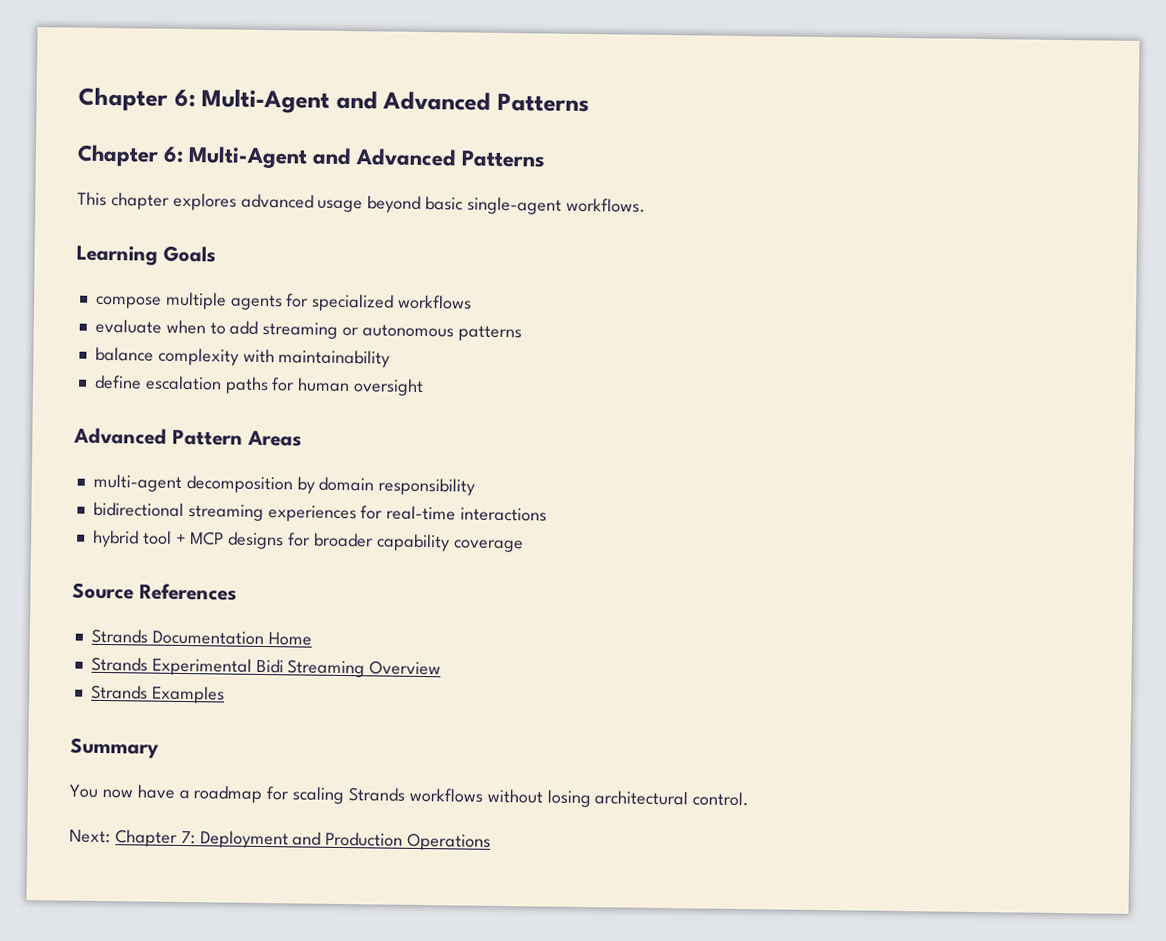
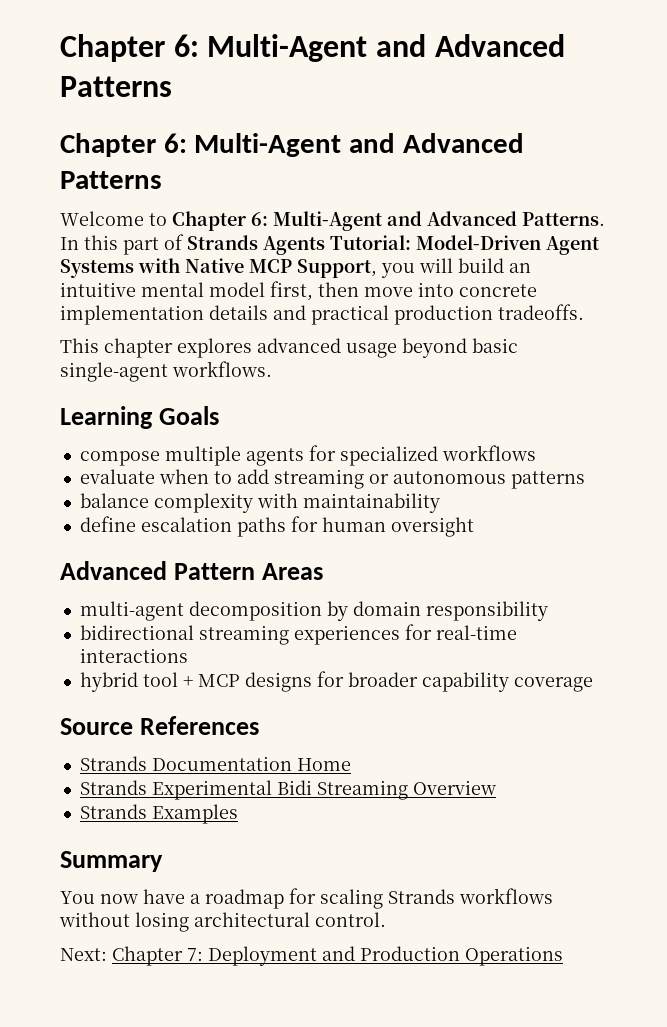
(547, 159) none -> [60,211,605,231] [60,234,599,255] [60,258,531,278] [60,281,537,301] [60,304,584,325] // Welcome to Chapter 6: Multi-Agent and Advanced Patterns. In this part of Strands Agents Tutorial: Model-Driven Agent Systems with Native MCP Support, you will build an intuitive mental model first, then move into concrete implementation details and practical production tradeoffs.

